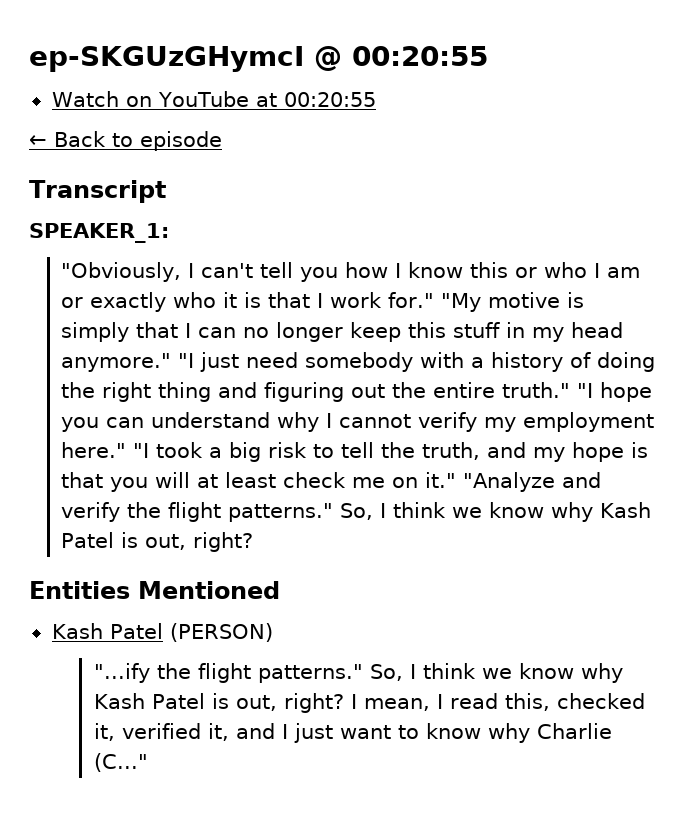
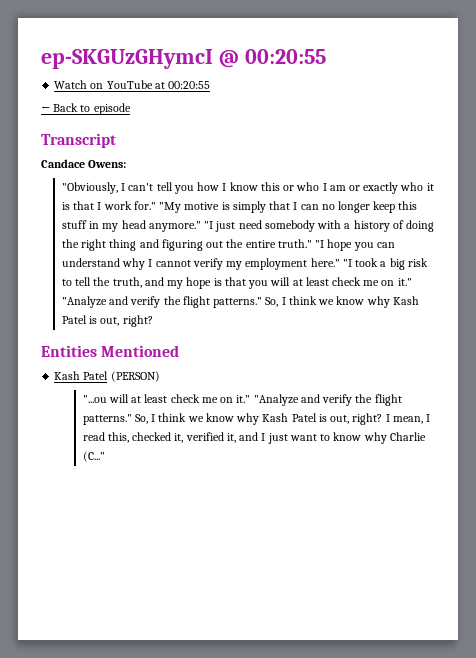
[29,223,169,243] SPEAKER_1: -> [41,159,127,168] Candace Owens:
[93,663,150,683] "...ify -> [82,394,353,406] "...ou will at least check me on it." "Analyze and verify

